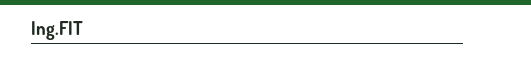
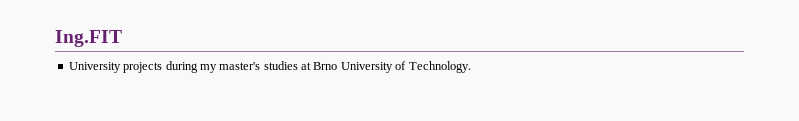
(83, 30) none -> [68,61,471,73] // University projects during my master's studies at Brno University of Technology.

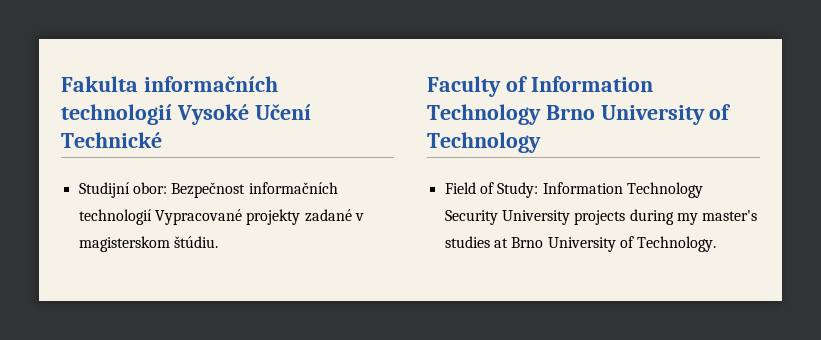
[55,30,122,47] Ing.FIT // -> [61,76,278,92] [61,104,311,125] [61,132,162,148] [78,182,338,198] [78,209,364,225] [78,236,218,252] [427,76,653,97] [427,104,732,125] [427,132,541,153] [444,182,703,198] [444,210,498,225] Fakulta informačních technologií Vysoké Učení Technické // Studijní obor: Bezpečnost informačních technologií Vypracované projekty zadané v magisterskom štúdiu. // Faculty of Information Technology Brno University of Technology // Field of Study: Information Technology Security

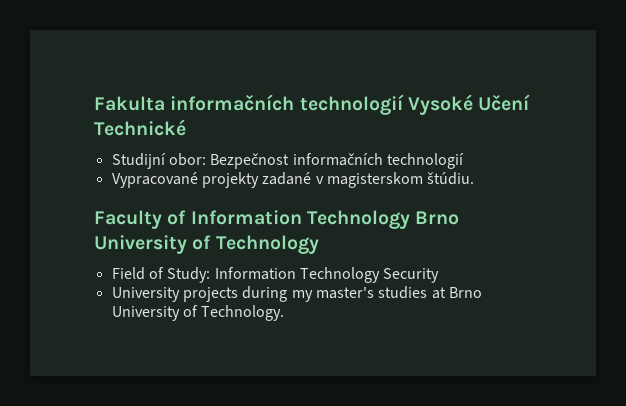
(152, 217) none -> (464, 161) //
(498, 217) none -> (440, 275) //

